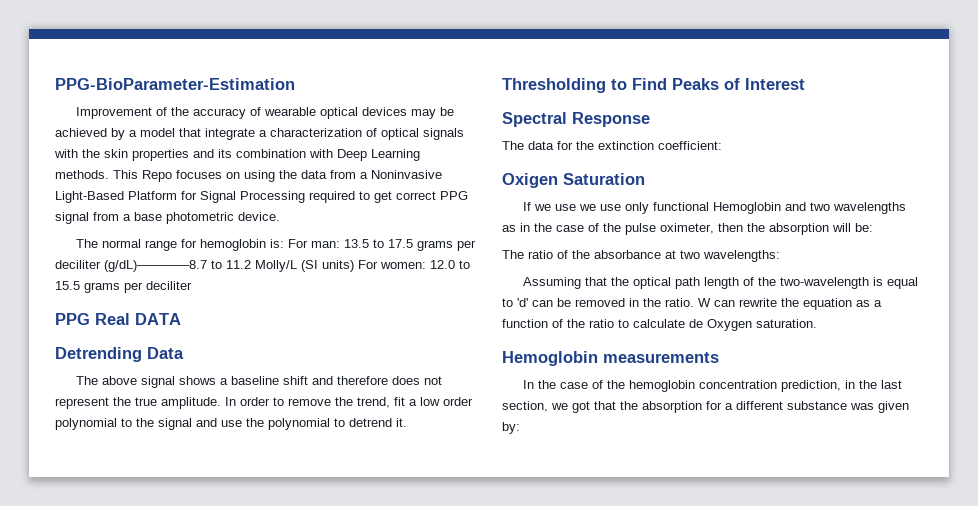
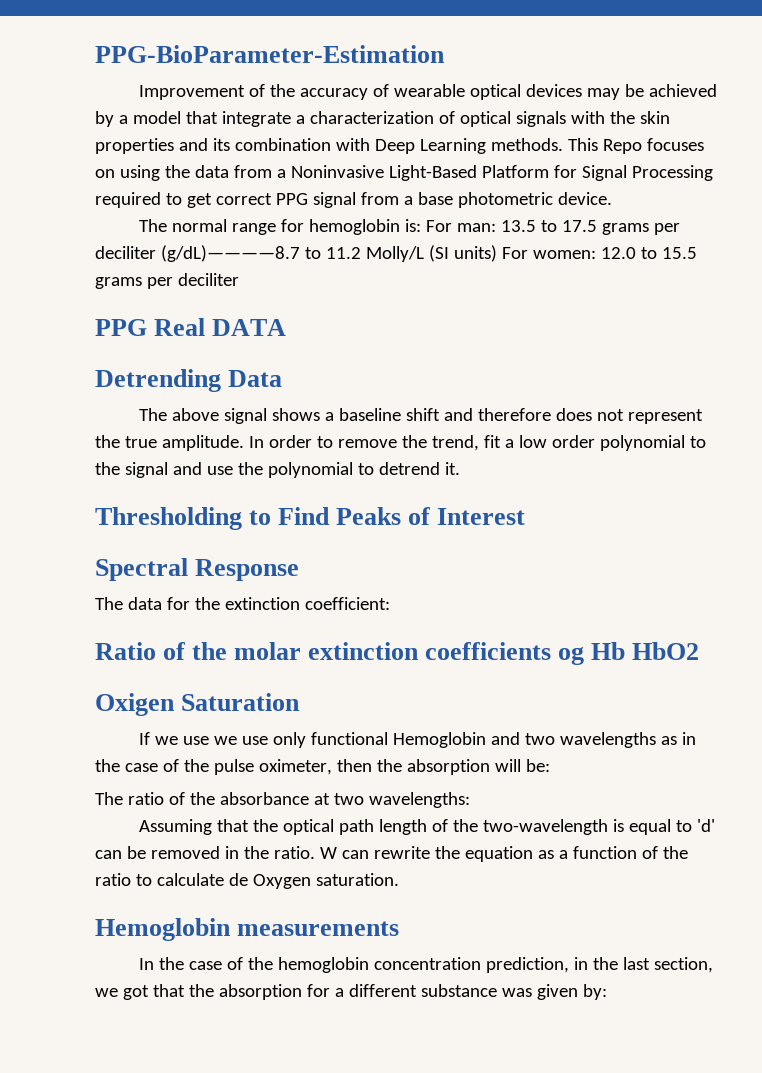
(722, 145) none -> [95,642,700,665] // Ratio of the molar extinction coefficients og Hb HbO2

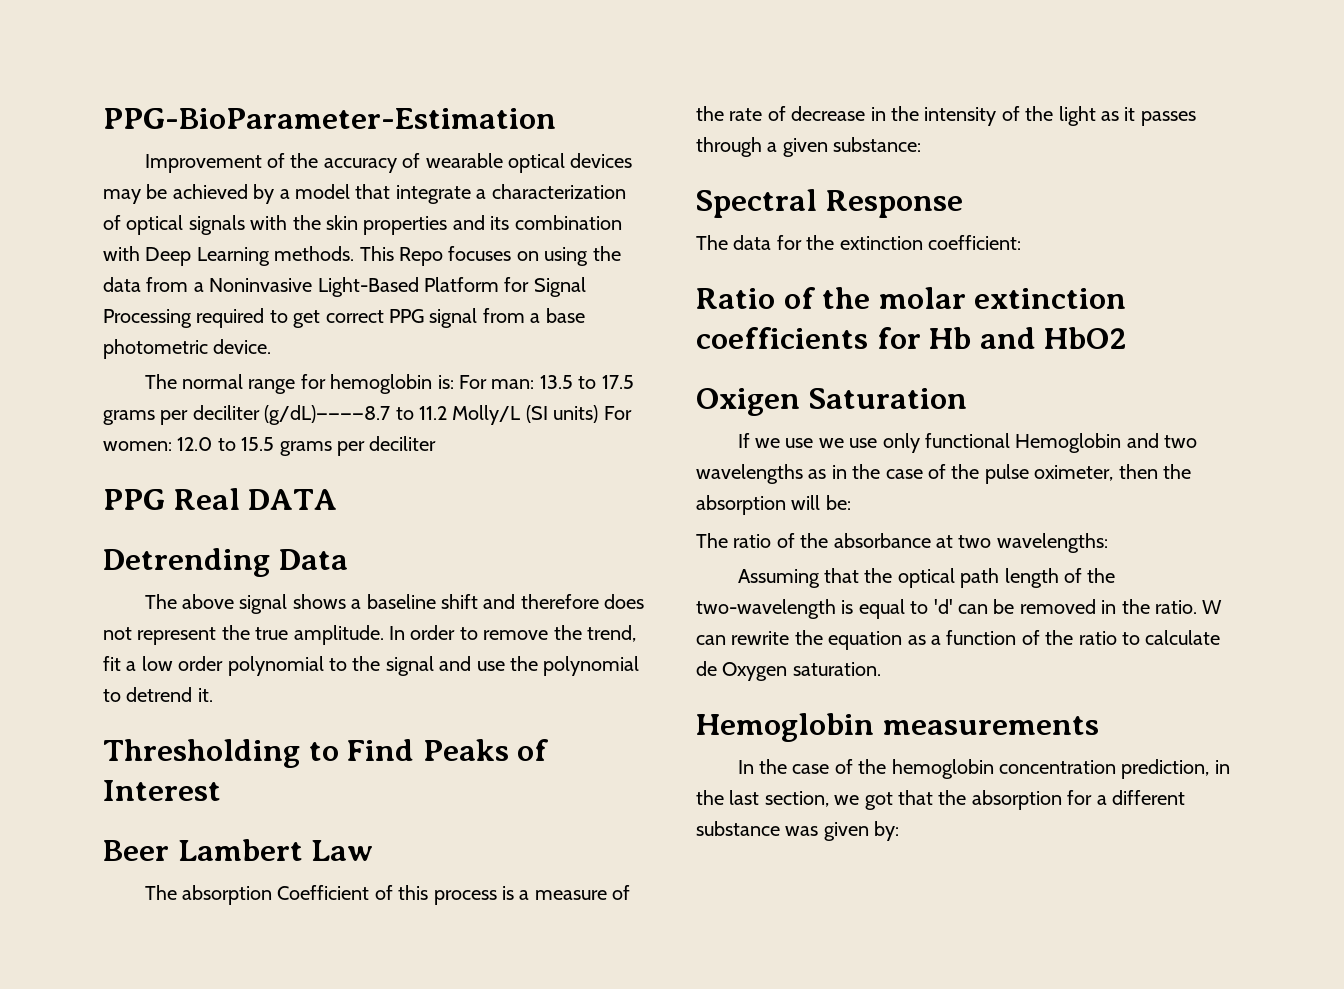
(526, 516) none -> [103,839,374,861] [144,885,631,905] [696,106,1196,126] [696,137,922,157] // Beer Lambert Law // The absorption Coefficient of this process is a measure of the rate of decrease in the intensity of the light as it passes through a given substance:
[558,642,626,665] og Hb -> [876,327,1036,349] for Hb and

